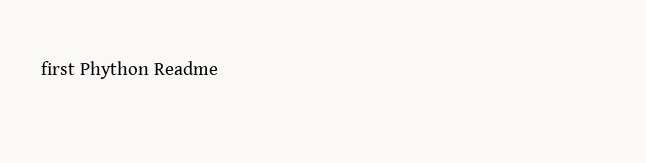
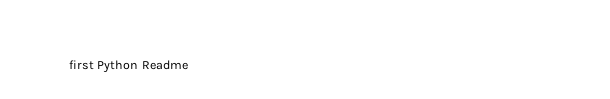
[79,61,149,79] Phython -> [97,60,139,73] Python

